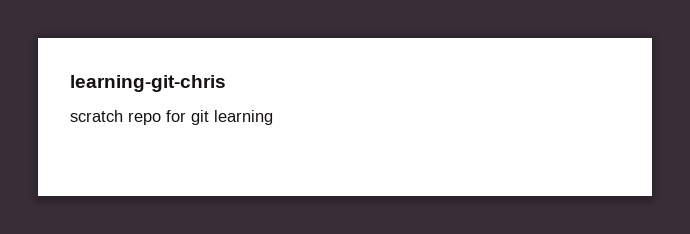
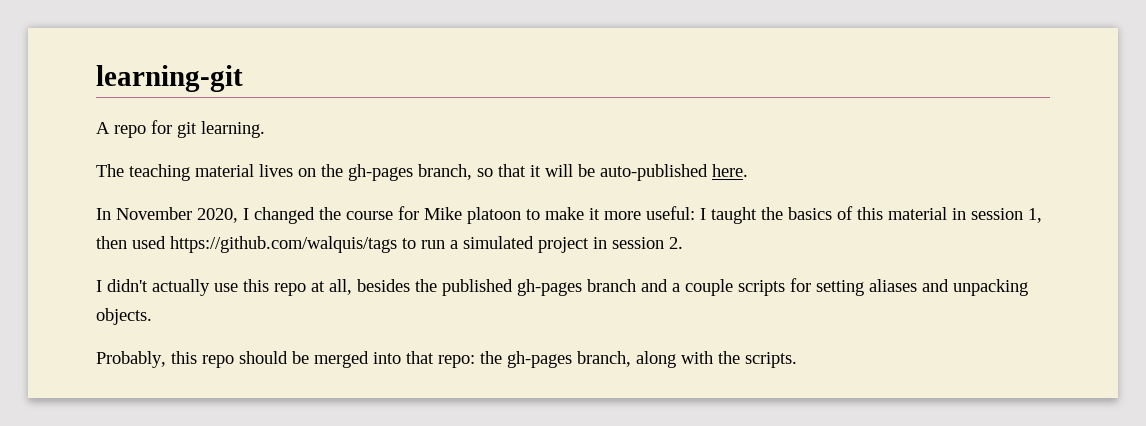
[70,75,226,92] [70,110,123,122] learning-git-chris // scratch -> [96,65,243,92] [96,122,110,134] learning-git // A
[214,110,273,125] learning -> [201,121,265,138] [96,164,748,181] [96,206,1042,224] [96,236,683,253] [96,278,1028,296] [96,308,152,325] [96,351,797,368] learning. // The teaching material lives on the gh-pages branch, so that it will be auto-published here. // In November 2020, I changed the course for Mike platoon to make it more useful: I taught the basics of this material in session 1, then used https://github.com/walquis/tags to run a simulated project in session 2. // I didn't actually use this repo at all, besides the published gh-pages branch and a couple scripts for setting aliases and unpacking objects. // Probably, this repo should be merged into that repo: the gh-pages branch, along with the scripts.

